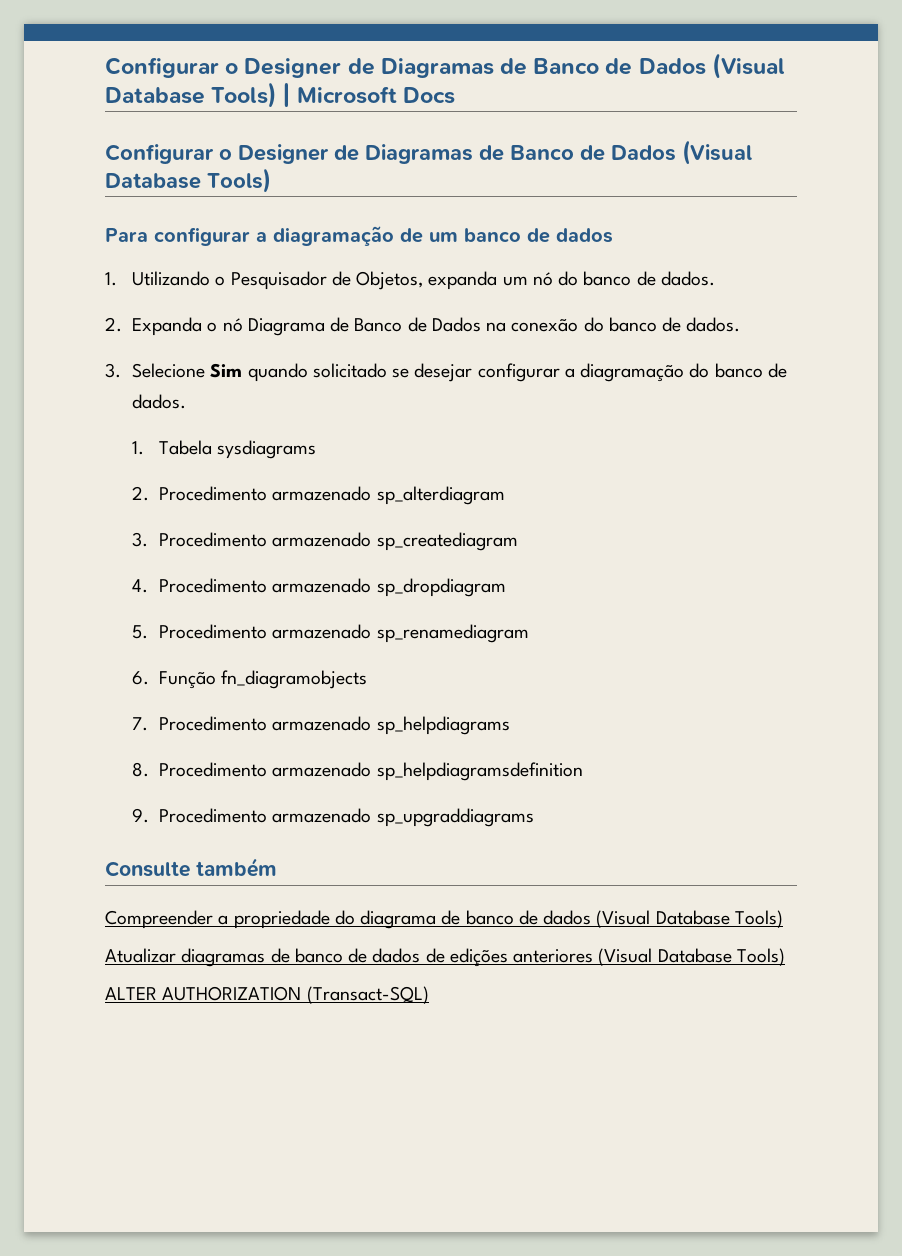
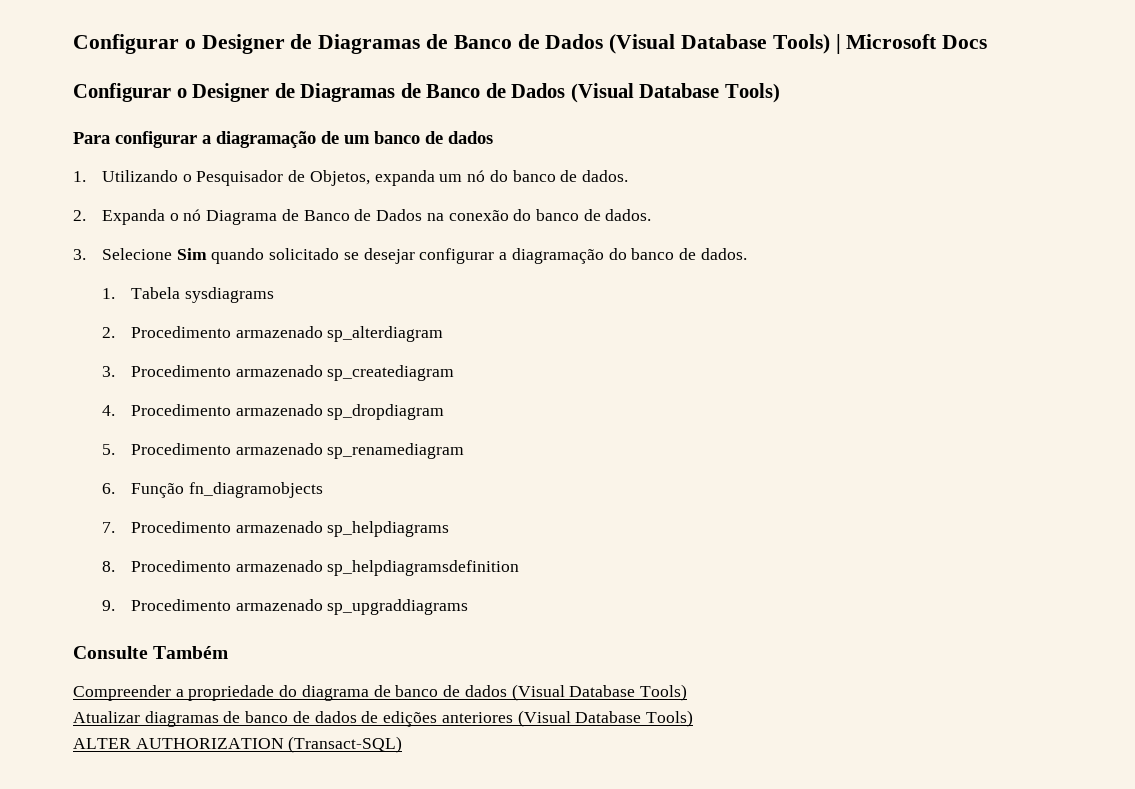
[196,858,277,877] também -> [153,646,229,659] Também

